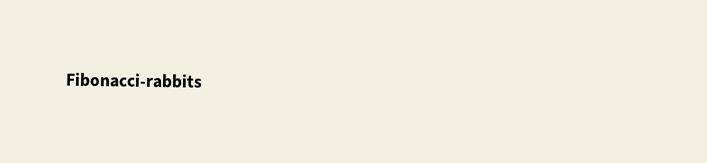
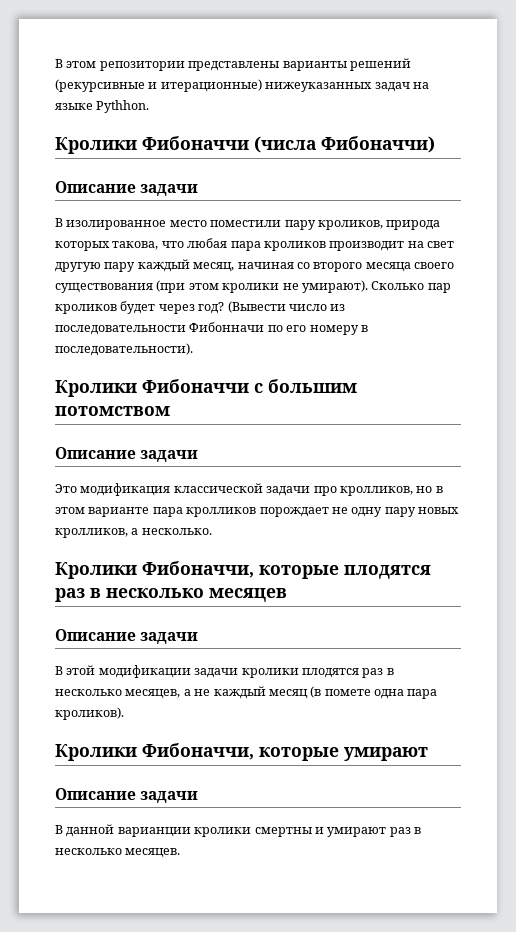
[65,72,203,89] Fibonacci-rabbits -> [55,58,411,71] [55,79,429,92] [55,100,150,113] [55,136,435,154] [55,181,199,196] [55,218,441,230] [55,238,454,251] [55,259,454,272] [55,280,451,293] [55,301,346,314] [55,322,368,335] [55,343,193,356] [55,379,357,397] [55,406,170,416] [55,447,199,462] [55,483,443,496] [55,507,459,517] [55,528,212,538] [55,561,431,579] [55,588,287,602] [55,629,199,644] [55,665,394,678] [55,686,438,699] [55,707,124,720] [55,743,428,761] [55,788,199,803] [55,824,421,837] [55,848,181,858] В этом репозитории представлены варианты решений (рекурсивные и итерационные) нижеуказанных задач на языке Pythhon. // Кролики Фибоначчи (числа Фибоначчи) // Описание задачи // В изолированное место поместили пару кроликов, природа которых такова, что любая пара кроликов производит на свет другую пару каждый месяц, начиная со второго месяца своего существования (при этом кролики не умирают). Сколько пар кроликов будет через год? (Вывести число из последовательности Фибонначи по его номеру в последовательности). // Кролики Фибоначчи с большим потомством // Описание задачи // Это модификация классической задачи про кролликов, но в этом варианте пара кролликов порождает не одну пару новых кролликов, а несколько. // Кролики Фибоначчи, которые плодятся раз в несколько месяцев // Описание задачи // В этой модификации задачи кролики плодятся раз в несколько месяцев, а не каждый месяц (в помете одна пара кроликов). // Кролики Фибоначчи, которые умирают // Описание задачи // В данной варианции кролики смертны и умирают раз в несколько месяцев.

